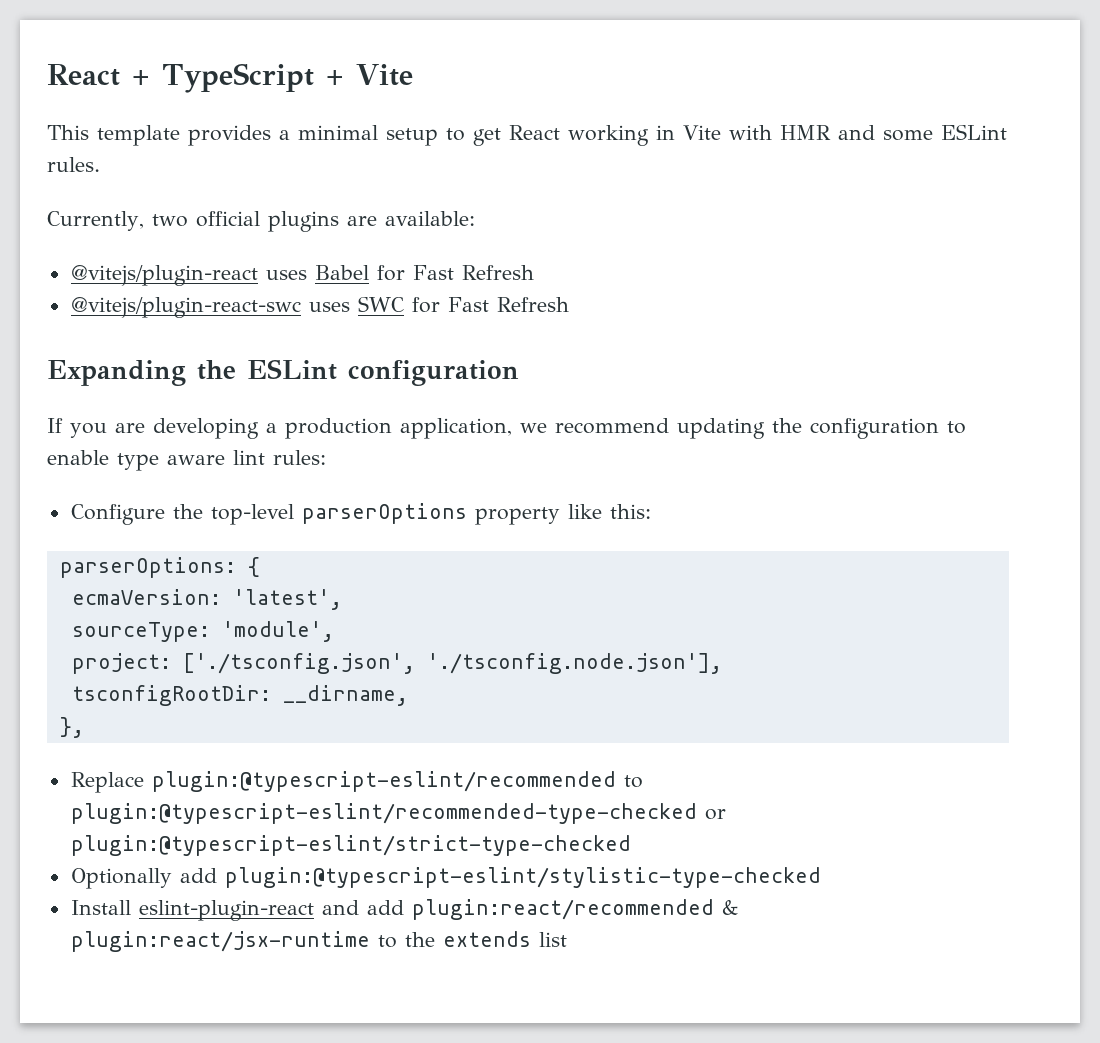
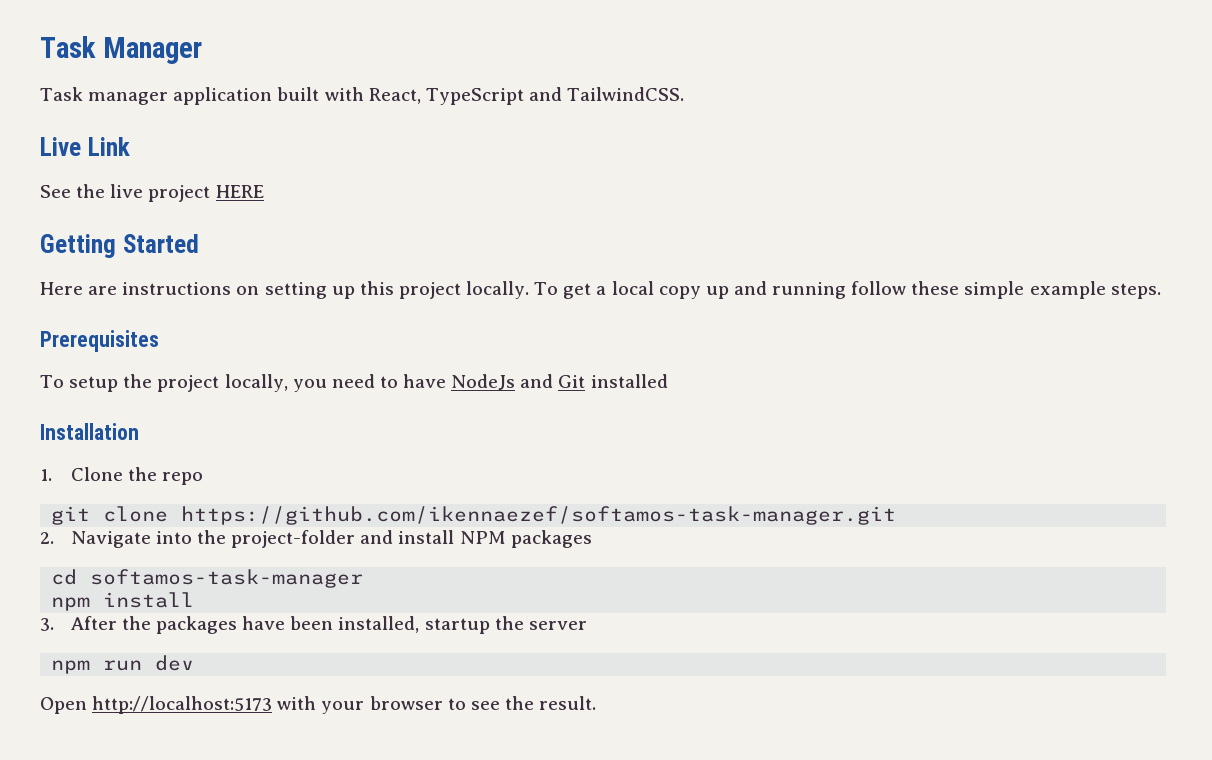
[47,63,413,93] [47,124,1007,146] [47,157,100,172] [47,211,475,232] [70,265,534,286] [70,296,569,318] [47,359,519,386] [47,418,966,439] [47,450,326,471] [70,503,651,525] [59,557,260,578] [71,589,342,610] [71,621,334,642] [71,653,722,674] [71,685,408,706] [59,717,84,738] [70,771,643,793] [70,803,726,824] [70,835,631,856] [70,867,821,889] [70,899,738,921] [70,931,567,952] React + TypeScript + Vite // This template provides a minimal setup to get React working in Vite with HMR and some ESLint rules. // Currently, two official plugins are available: // @vitejs/plugin-react uses Babel for Fast Refresh // @vitejs/plugin-react-swc uses SWC for Fast Refresh // Expanding the ESLint configuration // If you are developing a production application, we recommend updating the configuration to enable type aware lint rules: // Configure the top-level parserOptions property like this: // parserOptions: { // ecmaVersion: 'latest', // sourceType: 'module', // project: ['./tsconfig.json', './tsconfig.node.json'], // tsconfigRootDir: __dirname, // }, // Replace plugin:@typescript-eslint/recommended to plugin:@typescript-eslint/recommended-type-checked or plugin:@typescript-eslint/strict-type-checked // Optionally add plugin:@typescript-eslint/stylistic-type-checked // Install eslint-plugin-react and add plugin:react/recommended & plugin:react/jsx-runtime to the extends list -> [40,36,202,64] [40,87,685,105] [40,137,130,156] [40,184,264,202] [40,234,199,258] [40,281,1161,299] [40,330,159,352] [40,374,668,392] [40,423,139,440] [40,467,204,485] [51,506,897,525] [40,530,592,548] [51,569,364,588] [51,592,195,611] [40,616,587,634] [51,655,195,674] [40,696,597,714] Task Manager // Task manager application built with React, TypeScript and TailwindCSS. // Live Link // See the live project HERE // Getting Started // Here are instructions on setting up this project locally. To get a local copy up and running follow these simple example steps. // Prerequisites // To setup the project locally, you need to have NodeJs and Git installed // Installation // 1. Clone the repo // git clone https://github.com/ikennaezef/softamos-task-manager.git // 2. Navigate into the project-folder and install NPM packages // cd softamos-task-manager // npm install // 3. After the packages have been installed, startup the server // npm run dev // Open http://localhost:5173 with your browser to see the result.

